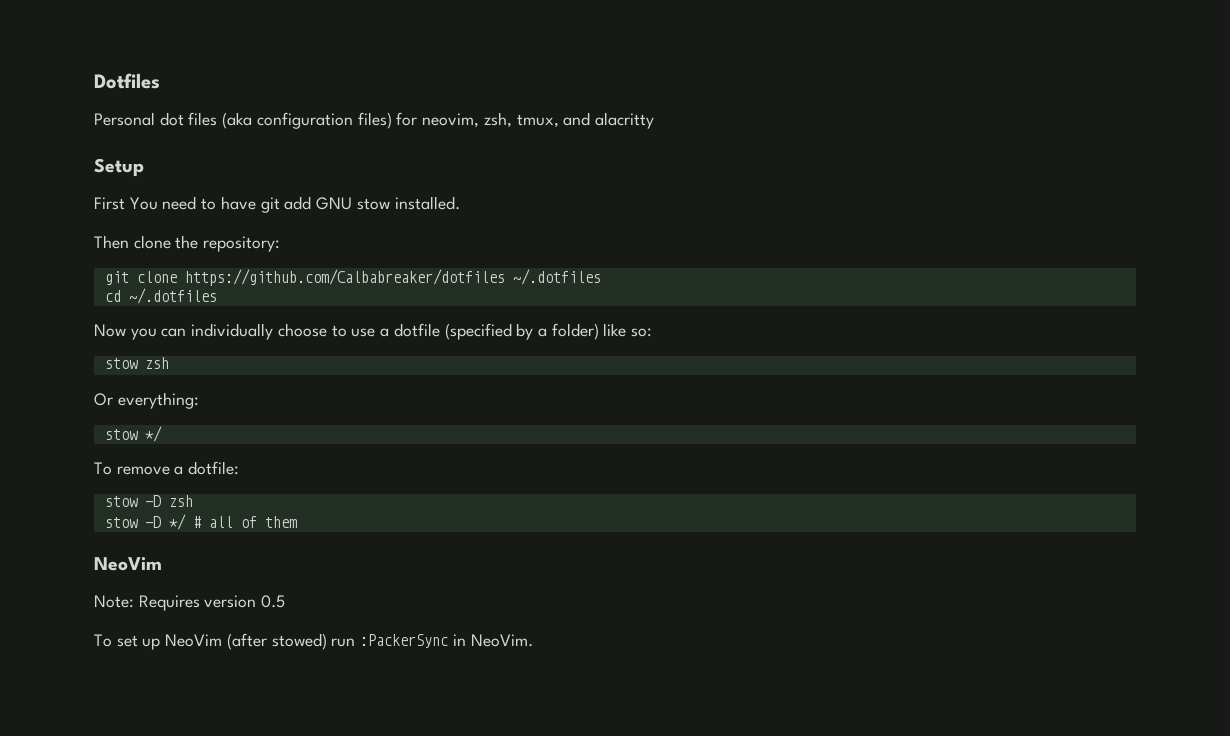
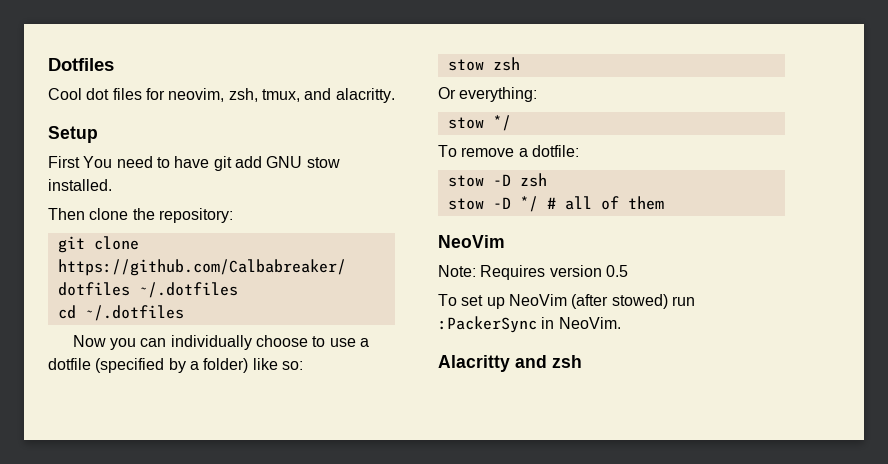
[94,112,155,126] Personal -> [48,88,82,100] Cool
[222,112,392,129] (aka configuration files) -> (142, 94) none
[594,112,654,129] alacritty -> [335,88,395,103] alacritty.
(533, 640) none -> [438,355,582,372] // Alacritty and zsh

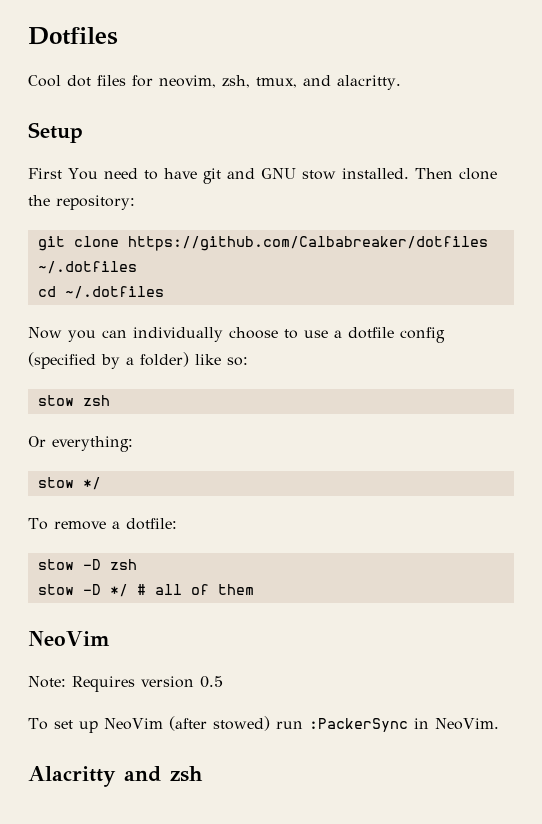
[234,156,262,168] add -> [226,168,255,179] and
(112, 185) // -> (409, 173) none
(91, 364) none -> [400,327,445,343] config

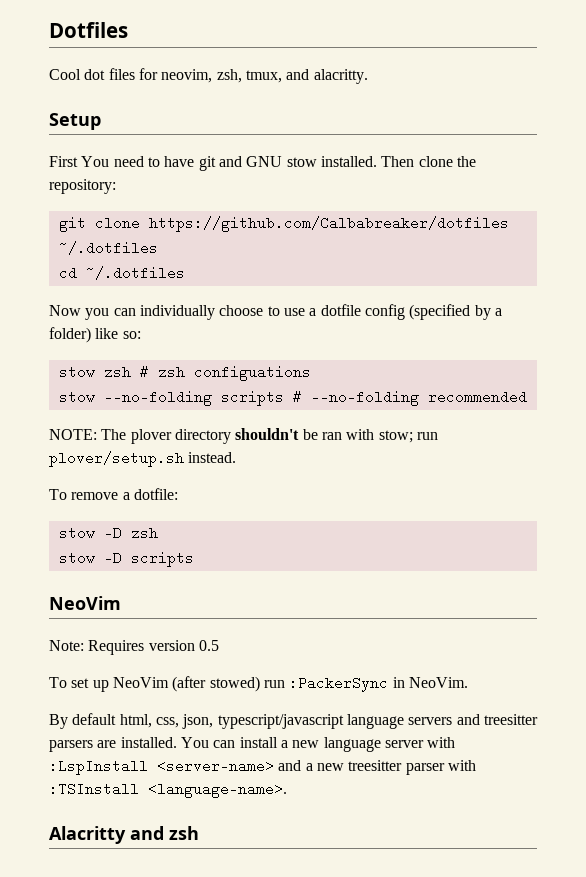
[28,436,133,452] [37,477,101,490] // Or everything: // stow */ -> [139,365,311,381] [58,390,527,406] [49,428,438,444] [49,451,237,467] # zsh configuations // stow --no-folding scripts # --no-folding recommended // NOTE: The plover directory shouldn't be ran with stow; run plover/setup.sh instead.
[109,584,254,597] */ # all of them -> [130,551,194,567] scripts
(499, 724) none -> [49,713,538,729] [49,737,456,752] [49,759,476,775] [49,782,287,798] // By default html, css, json, typescript/javascript language servers and treesitter parsers are installed. You can install a new language server with :LspInstall <server-name> and a new treesitter parser with :TSInstall <language-name>.

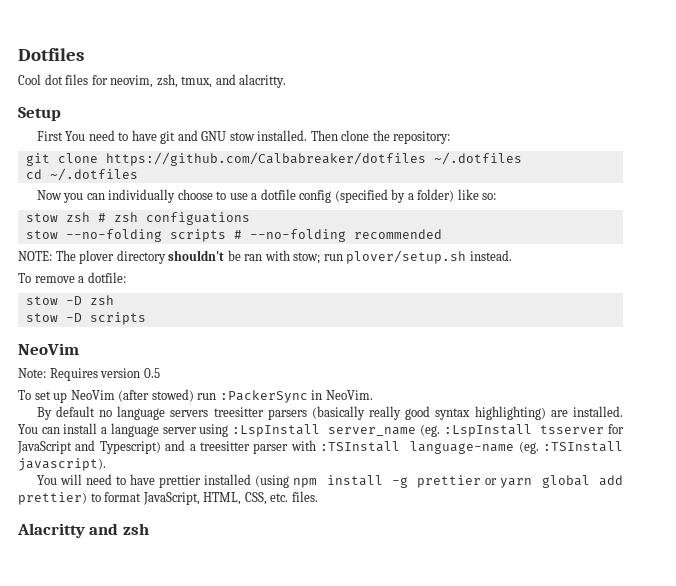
[119,714,344,729] html, css, json, typescript/javascript -> [99,410,113,417] no
[456,714,480,725] and -> (209, 413) none
(93, 746) none -> [311,406,546,420] (basically really good syntax highlighting)
[292,740,320,748] new -> (108, 430) none
[427,737,456,748] [49,759,274,775] with :LspInstall <server-name> -> [199,424,624,437] [17,440,161,454] using :LspInstall server_name (eg. :LspInstall tsserver for JavaScript and Typescript)
[316,763,344,771] new -> (196, 447) none
[148,782,287,798] <language-name>. -> [410,441,623,454] [18,458,106,471] [36,474,623,488] [18,491,318,505] language-name (eg. :TSInstall javascript). // You will need to have prettier installed (using npm install -g prettier or yarn global add prettier) to format JavaScript, HTML, CSS, etc. files.

